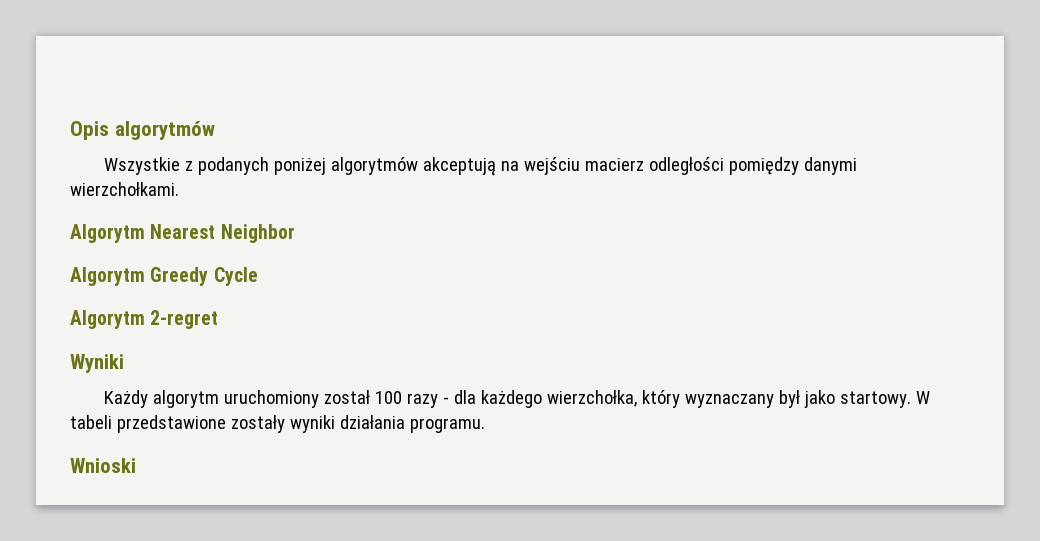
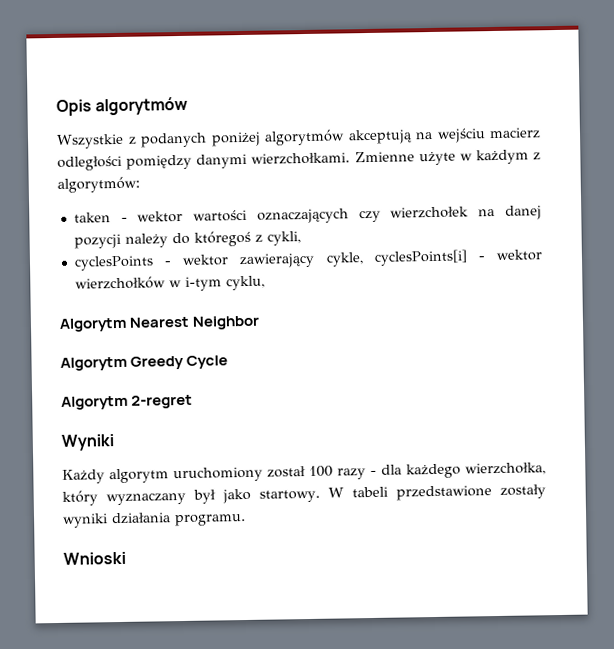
(179, 189) none -> [354,149,541,166] [57,176,140,193] [73,205,543,224] [73,230,301,249] [73,249,543,271] [74,275,265,291] Zmienne użyte w każdym z algorytmów: // taken - wektor wartości oznaczających czy wierzchołek na danej pozycji należy do któregoś z cykli, // cyclesPoints - wektor zawierający cykle, cyclesPoints[i] - wektor wierzchołków w i-tym cyklu,

